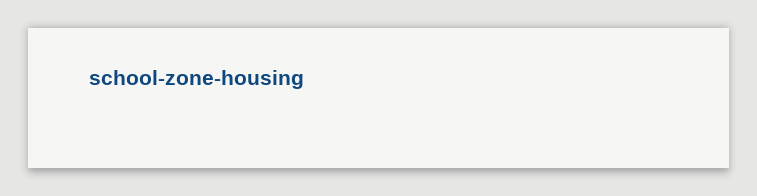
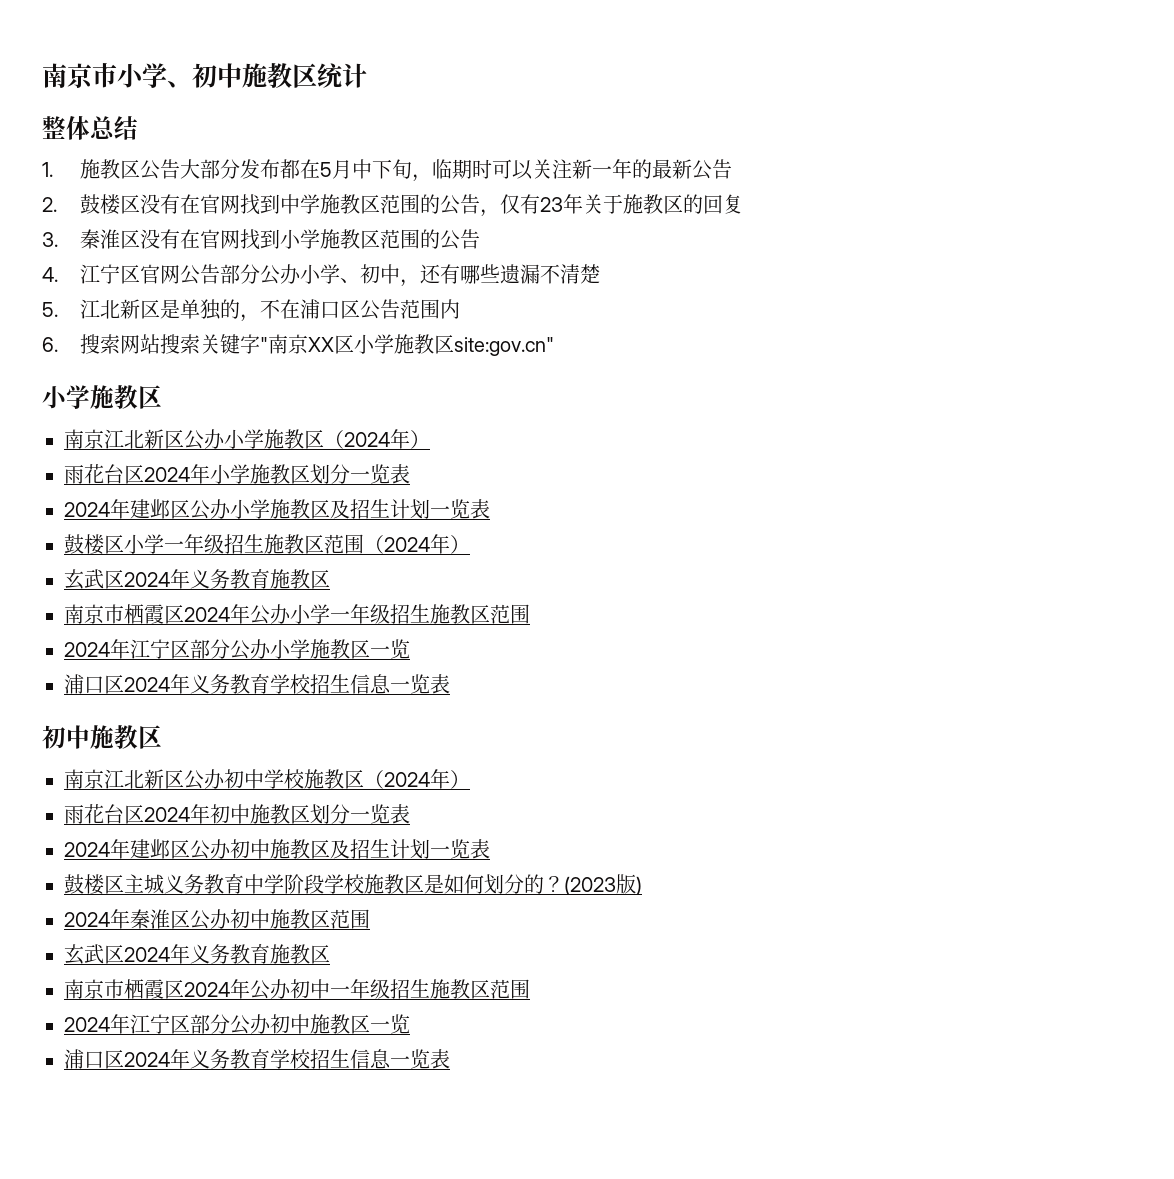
[89,70,304,89] school-zone-housing -> [42,63,367,88] [42,115,138,140] [42,159,733,182] [42,194,744,217] [42,229,481,250] [42,264,601,287] [42,299,461,322] [42,334,555,356] [42,385,162,409] [64,429,430,450] [64,464,410,484] [64,499,490,520] [64,534,470,555] [64,569,330,590] [64,604,530,625] [64,639,410,660] [64,674,450,694] [42,725,162,749] [64,769,470,790] [64,804,410,824] [64,839,490,860] [64,874,642,895] [64,909,370,930] [64,944,330,965] [64,979,530,1000] [64,1014,410,1035] [64,1049,450,1069] 南京市小学、初中施教区统计 // 整体总结 // 1.施教区公告大部分发布都在5月中下旬，临期时可以关注新一年的最新公告 // 2.鼓楼区没有在官网找到中学施教区范围的公告，仅有23年关于施教区的回复 // 3.秦淮区没有在官网找到小学施教区范围的公告 // 4.江宁区官网公告部分公办小学、初中，还有哪些遗漏不清楚 // 5.江北新区是单独的，不在浦口区公告范围内 // 6.搜索网站搜索关键字"南京XX区小学施教区site:gov.cn" // 小学施教区 // 南京江北新区公办小学施教区（2024年） // 雨花台区2024年小学施教区划分一览表 // 2024年建邺区公办小学施教区及招生计划一览表 // 鼓楼区小学一年级招生施教区范围（2024年） // 玄武区2024年义务教育施教区 // 南京市栖霞区2024年公办小学一年级招生施教区范围 // 2024年江宁区部分公办小学施教区一览 // 浦口区2024年义务教育学校招生信息一览表 // 初中施教区 // 南京江北新区公办初中学校施教区（2024年） // 雨花台区2024年初中施教区划分一览表 // 2024年建邺区公办初中施教区及招生计划一览表 // 鼓楼区主城义务教育中学阶段学校施教区是如何划分的？(2023版) // 2024年秦淮区公办初中施教区范围 // 玄武区2024年义务教育施教区 // 南京市栖霞区2024年公办初中一年级招生施教区范围 // 2024年江宁区部分公办初中施教区一览 // 浦口区2024年义务教育学校招生信息一览表

